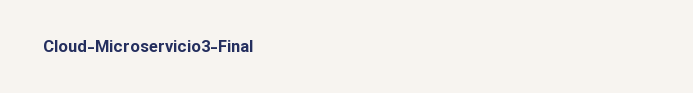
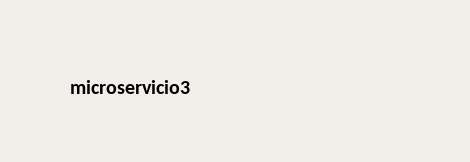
[43,40,253,52] Cloud-Microservicio3-Final -> [70,80,190,94] microservicio3

